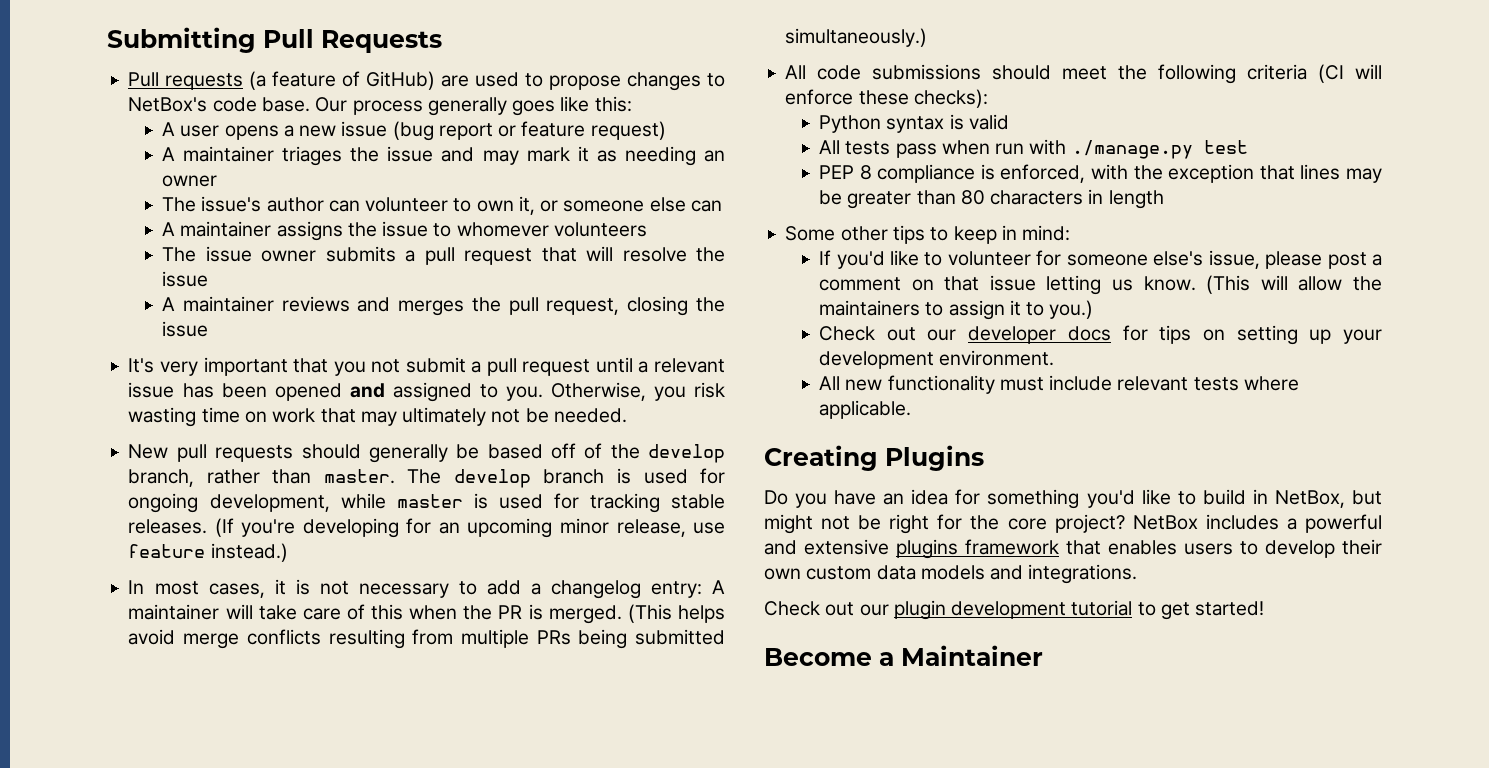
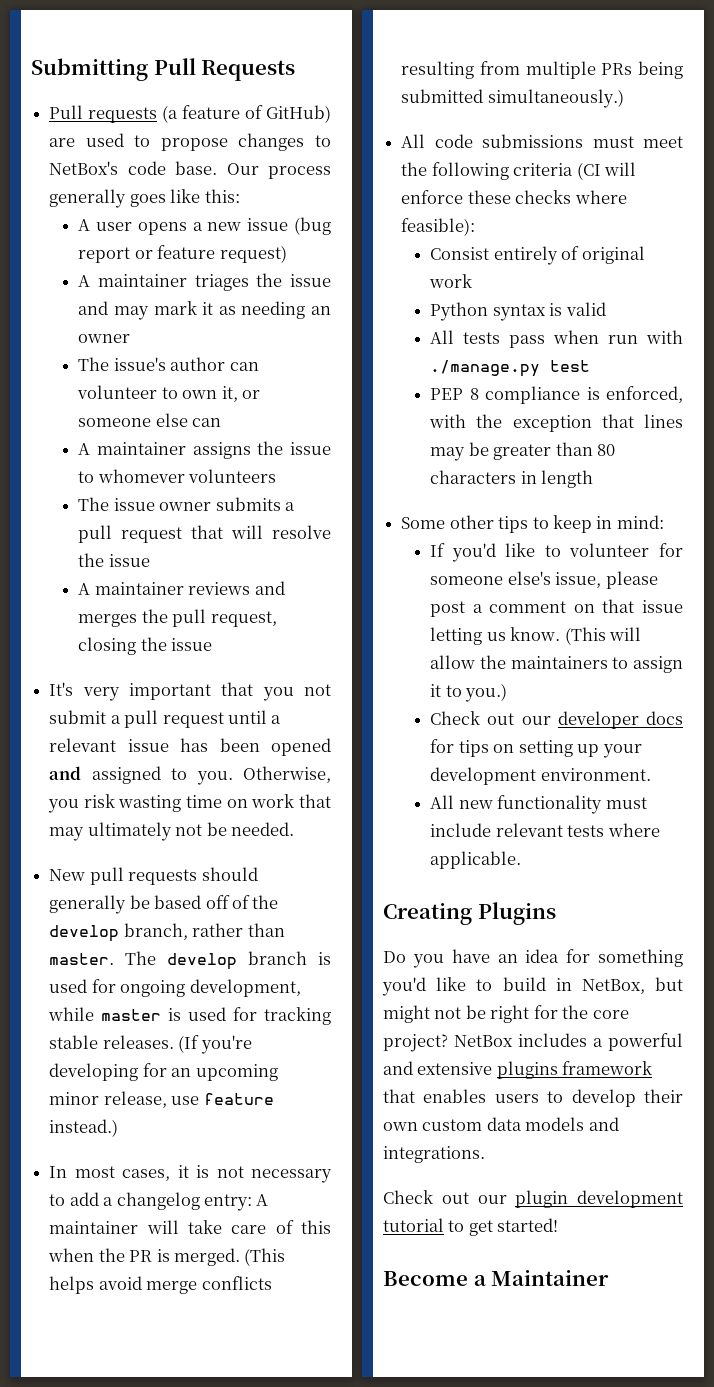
[992,65,1052,80] should -> [592,136,634,148] must
[913,89,988,108] checks): -> [515,190,627,204] [401,218,476,236] [430,246,645,265] [429,274,473,288] checks where feasible): // Consist entirely of original work

